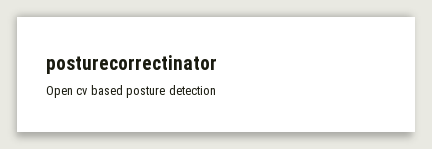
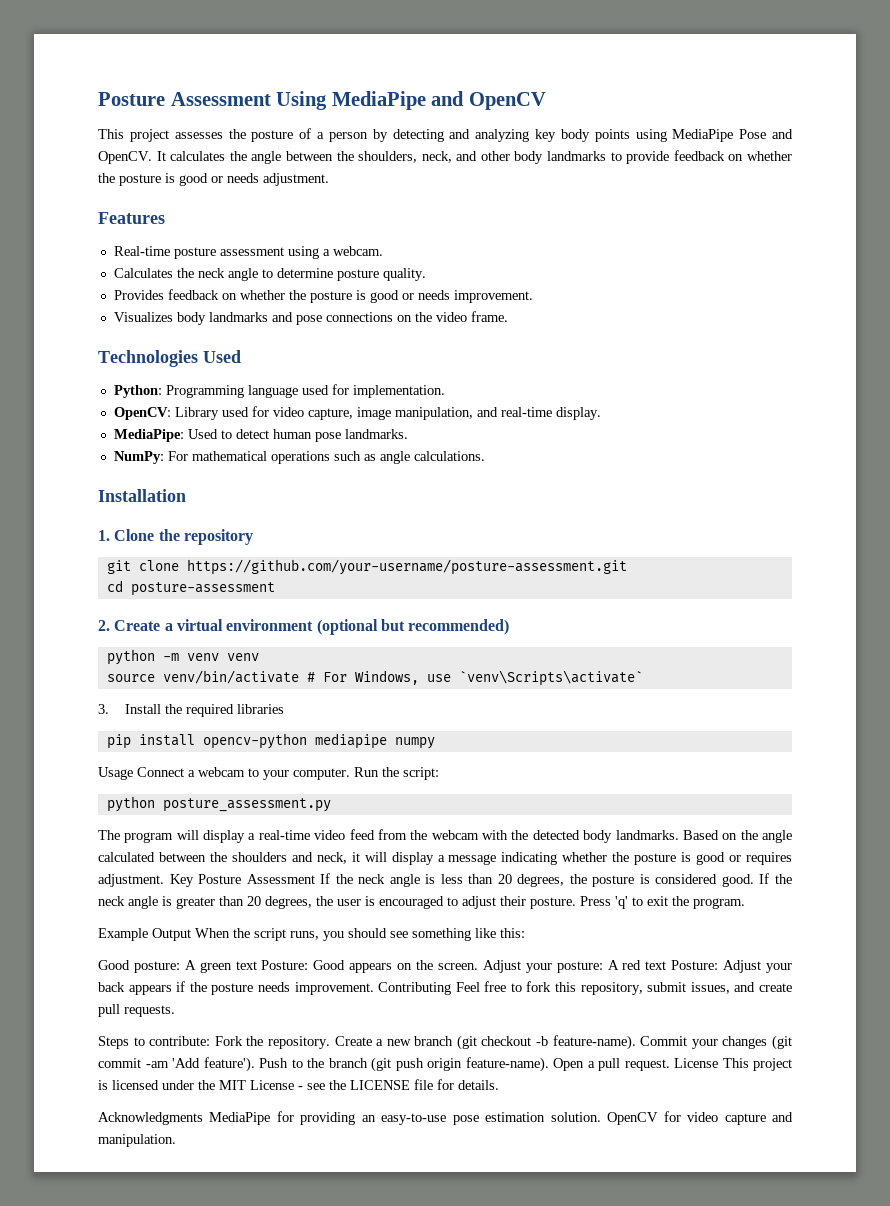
[46,55,217,74] [46,85,216,98] posturecorrectinator // Open cv based posture detection -> [98,91,546,110] [98,128,793,142] [98,150,792,164] [98,173,329,186] [98,212,165,224] [113,246,383,259] [113,268,426,281] [113,289,533,303] [113,311,508,325] [98,350,241,367] [113,384,445,398] [113,406,601,420] [113,429,408,442] [113,451,485,464] [98,489,186,502] [98,529,253,545] [106,559,627,575] [106,580,275,596] [98,619,510,635] [106,649,259,665] [106,670,643,686] [98,704,284,717] [106,733,435,749] [98,767,439,780] [106,796,331,812] [98,829,792,843] [98,852,793,865] [98,873,792,887] [98,896,745,909] [98,928,525,941] [98,960,793,973] [98,981,792,995] [98,1004,175,1017] [98,1035,792,1050] [98,1057,792,1072] [98,1079,499,1090] [98,1111,793,1125] [98,1134,176,1147] Posture Assessment Using MediaPipe and OpenCV // This project assesses the posture of a person by detecting and analyzing key body points using MediaPipe Pose and OpenCV. It calculates the angle between the shoulders, neck, and other body landmarks to provide feedback on whether the posture is good or needs adjustment. // Features // Real-time posture assessment using a webcam. // Calculates the neck angle to determine posture quality. // Provides feedback on whether the posture is good or needs improvement. // Visualizes body landmarks and pose connections on the video frame. // Technologies Used // Python: Programming language used for implementation. // OpenCV: Library used for video capture, image manipulation, and real-time display. // MediaPipe: Used to detect human pose landmarks. // NumPy: For mathematical operations such as angle calculations. // Installation // 1. Clone the repository // git clone https://github.com/your-username/posture-assessment.git // cd posture-assessment // 2. Create a virtual environment (optional but recommended) // python -m venv venv // source venv/bin/activate # For Windows, use `venv\Scripts\activate` // 3. Install the required libraries // pip install opencv-python mediapipe numpy // Usage Connect a webcam to your computer. Run the script: // python posture_assessment.py // The program will display a real-time video feed from the webcam with the detected body landmarks. Based on the angle calculated between the shoulders and neck, it will display a message indicating whether the posture is good or requires adjustment. Key Posture Assessment If the neck angle is less than 20 degrees, the posture is considered good. If the neck angle is greater than 20 degrees, the user is encouraged to adjust their posture. Press 'q' to exit the program. // Example Output When the script runs, you should see something like this: // Good posture: A green text Posture: Good appears on the screen. Adjust your posture: A red text Posture: Adjust your back appears if the posture needs improvement. Contributing Feel free to fork this repository, submit issues, and create pull requests. // Steps to contribute: Fork the repository. Create a new branch (git checkout -b feature-name). Commit your changes (git commit -am 'Add feature'). Push to the branch (git push origin feature-name). Open a pull request. License This project is licensed under the MIT License - see the LICENSE file for details. // Acknowledgments MediaPipe for providing an easy-to-use pose estimation solution. OpenCV for video capture and manipulation.

